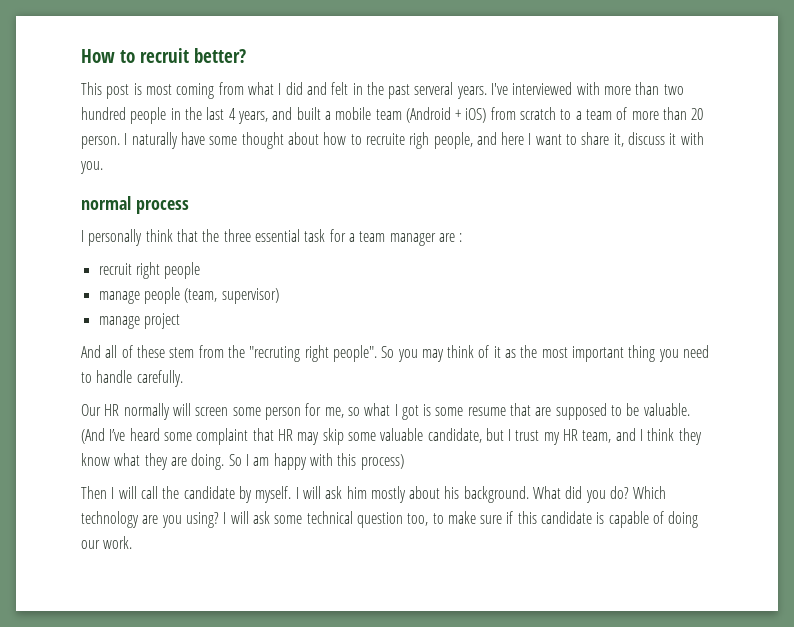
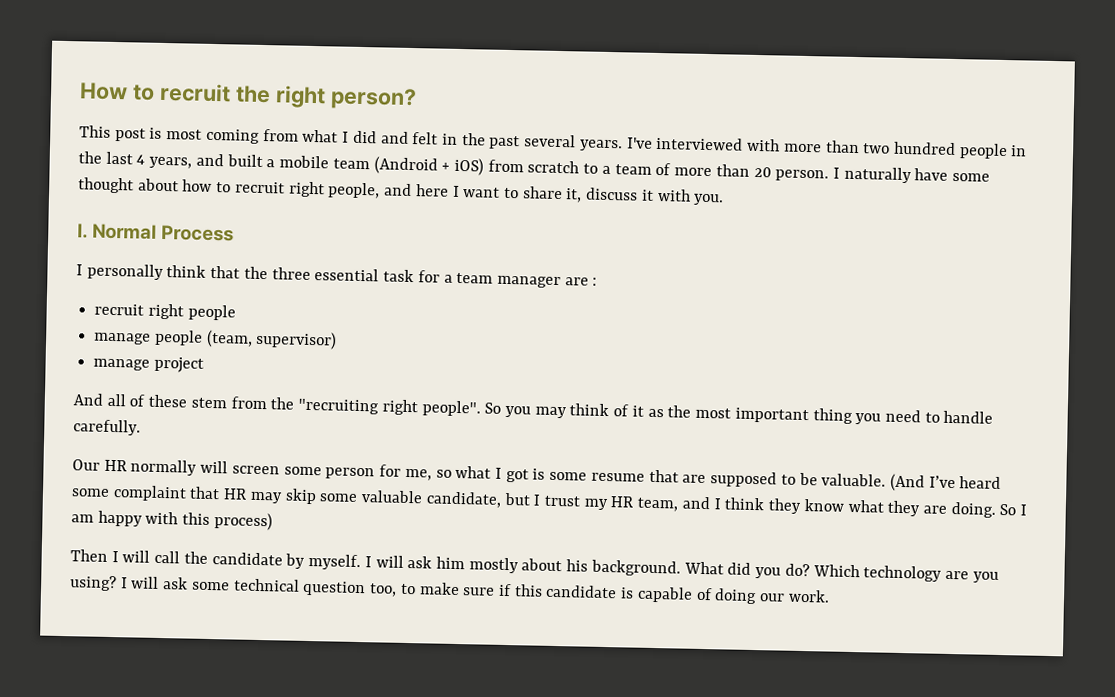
[194,48,246,63] better? -> [234,85,417,111] the right person?
[414,82,454,95] serveral -> [524,134,577,148] several
[365,132,430,149] recruite righ -> [234,181,325,198] recruit right
[81,196,189,214] normal process -> [77,223,235,242] I. Normal Process
[249,346,301,362] "recruting -> [298,398,380,415] "recruiting

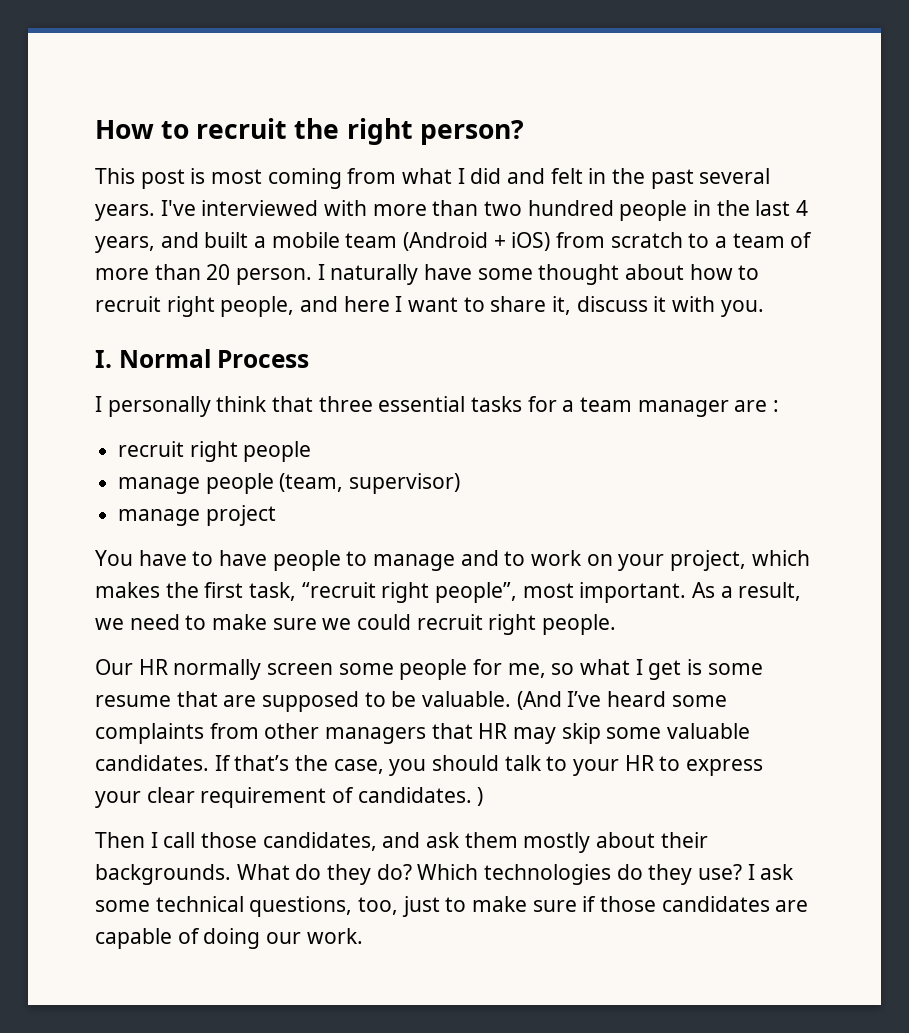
[243,266,268,280] the -> (314, 404) none
[383,269,415,283] task -> [471,396,523,412] tasks
[73,393,994,425] [73,419,141,436] And all of these stem from the "recruiting right people". So you may think of it as the most important thing you need to handle carefully. -> [95,550,810,571] [95,582,802,603] [95,614,617,635] You have to have people to manage and to work on your project, which makes the first task, “recruit right people”, most important. As a result, we need to make sure we could recruit right people.
[200,460,229,474] will -> (262, 669) none
[325,467,376,480] person -> [399,659,468,680] people
[505,468,529,483] got -> [648,660,682,680] get
[112,485,187,502] complaint -> [95,723,427,744] complaints from other managers
[425,491,1028,518] [71,510,273,531] [70,549,999,583] [70,575,398,597] candidate, but I trust my HR team, and I think they know what they are doing. So I am happy with this process) // Then I will call the candidate by myself. I will ask him mostly about his background. What did you do? Which technology are you using? I will ask some technical question too, -> [95,755,764,776] [95,787,484,808] [95,832,708,853] [95,864,795,885] [95,896,440,917] candidates. If that’s the case, you should talk to your HR to express your clear requirement of candidates. ) // Then I call those candidates, and ask them mostly about their backgrounds. What do they do? Which technologies do they use? I ask some technical questions, too, just
[513,584,635,599] this candidate is -> [600,896,809,912] those candidates are

